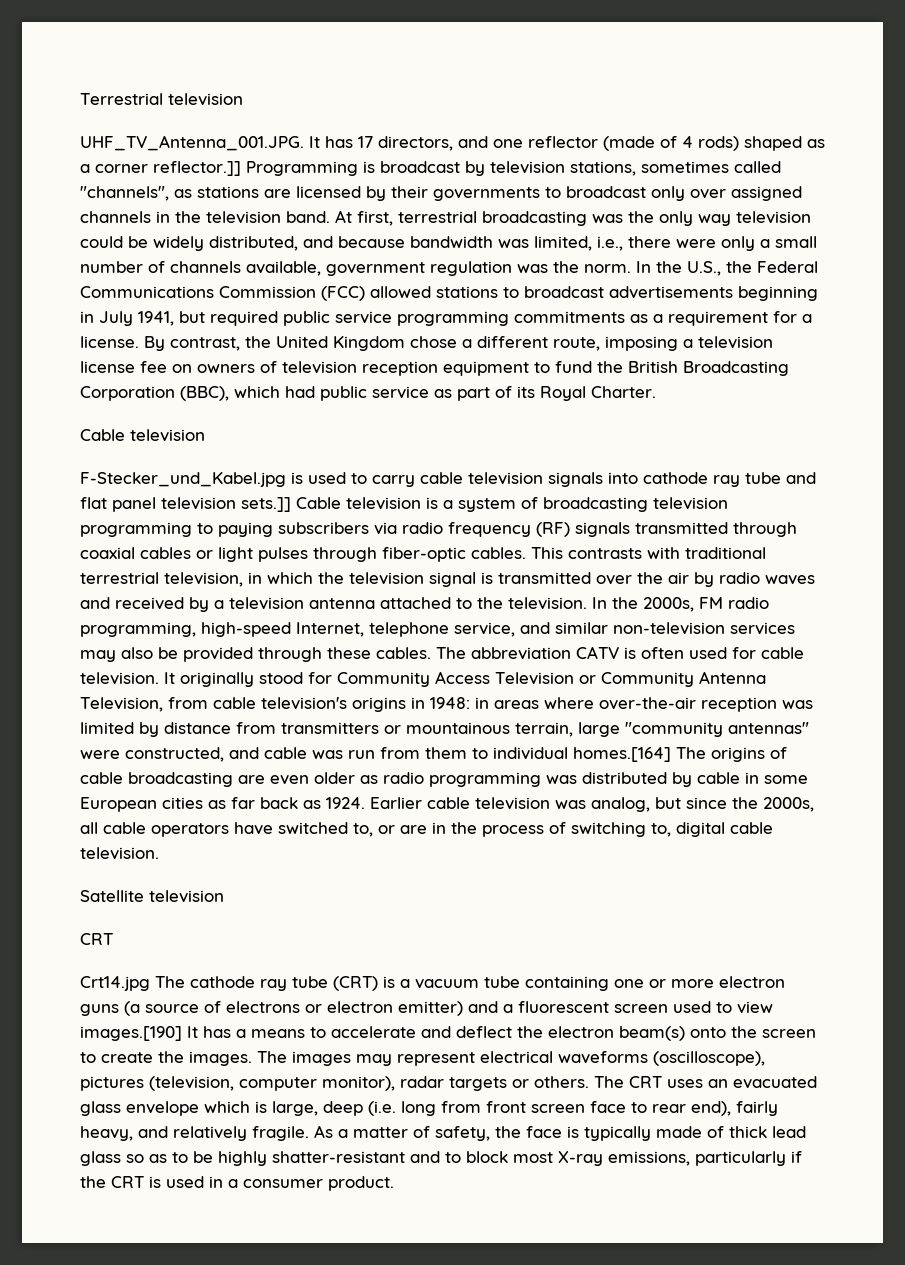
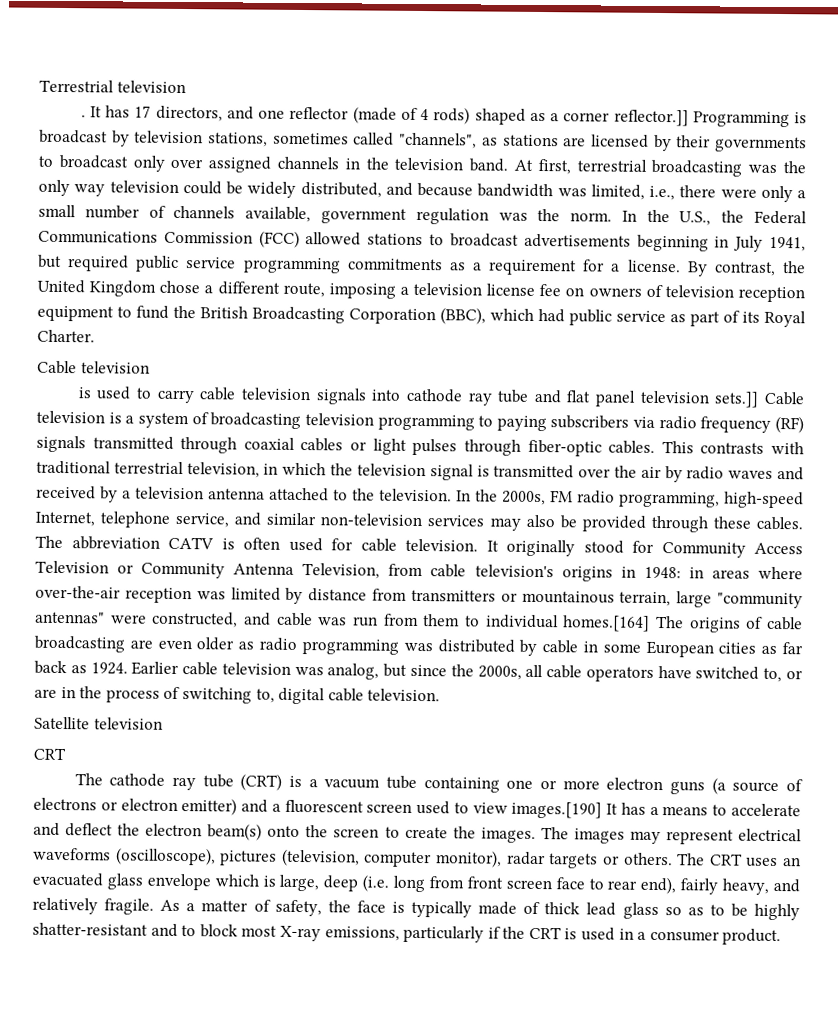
[80,135,304,151] UHF_TV_Antenna_001.JPG. -> [80,115,86,118] .
[80,472,286,487] F-Stecker_und_Kabel.jpg -> (150, 367) none
[80,976,150,991] Crt14.jpg -> (67, 754) none

